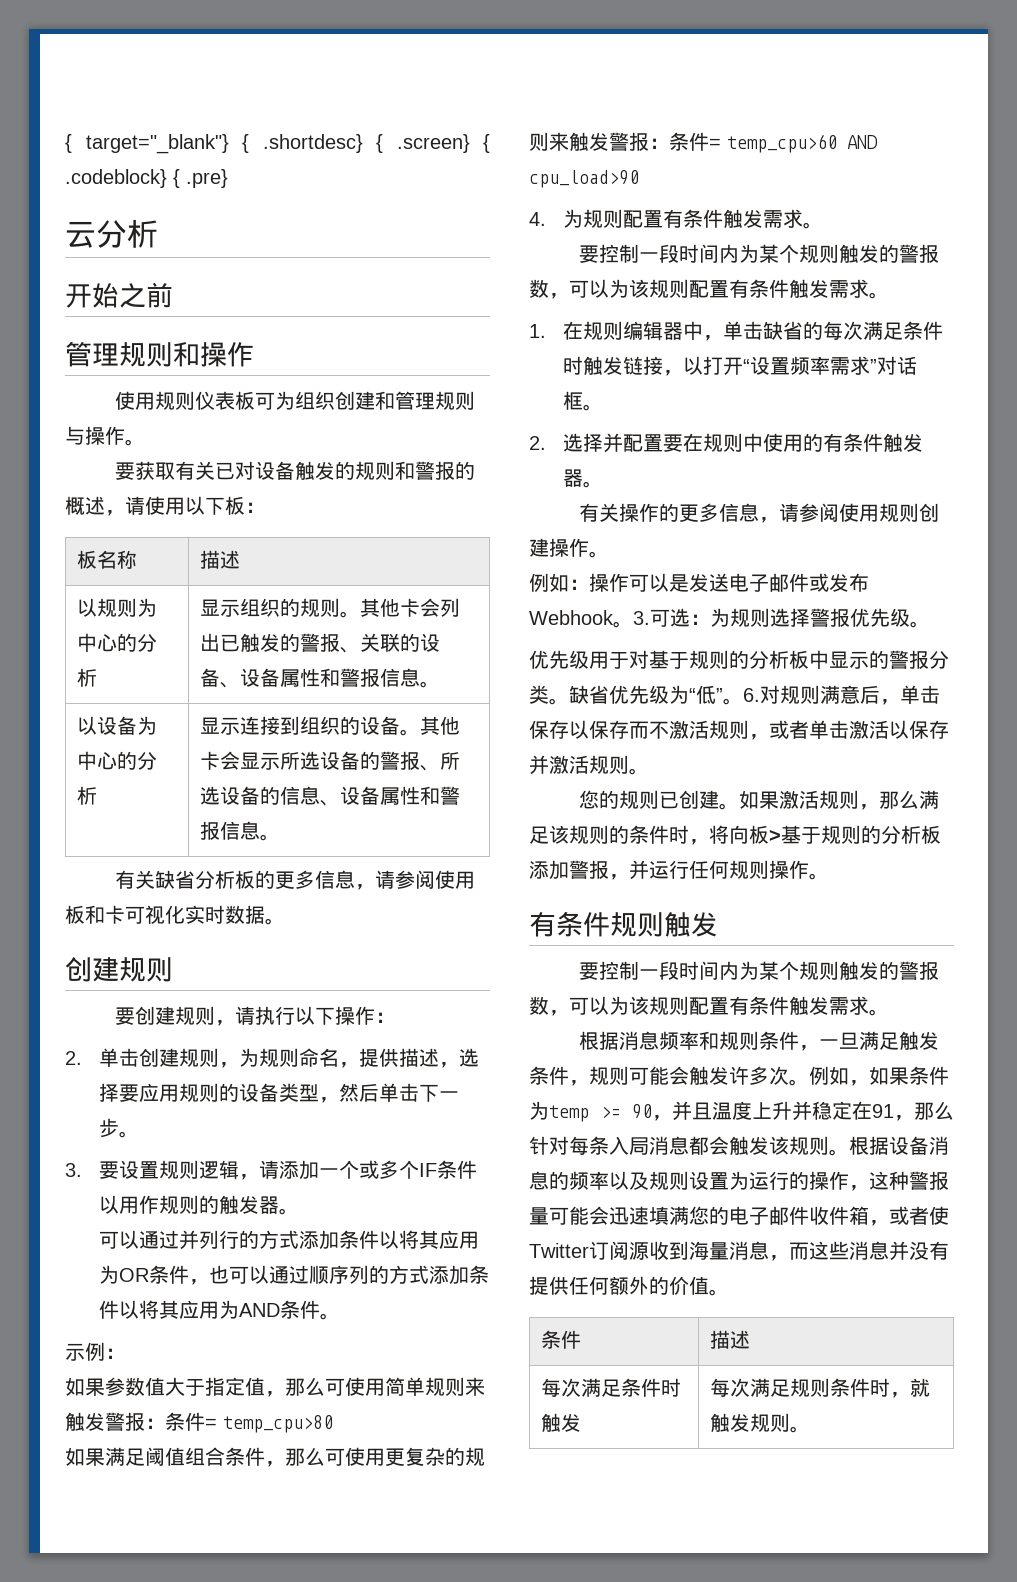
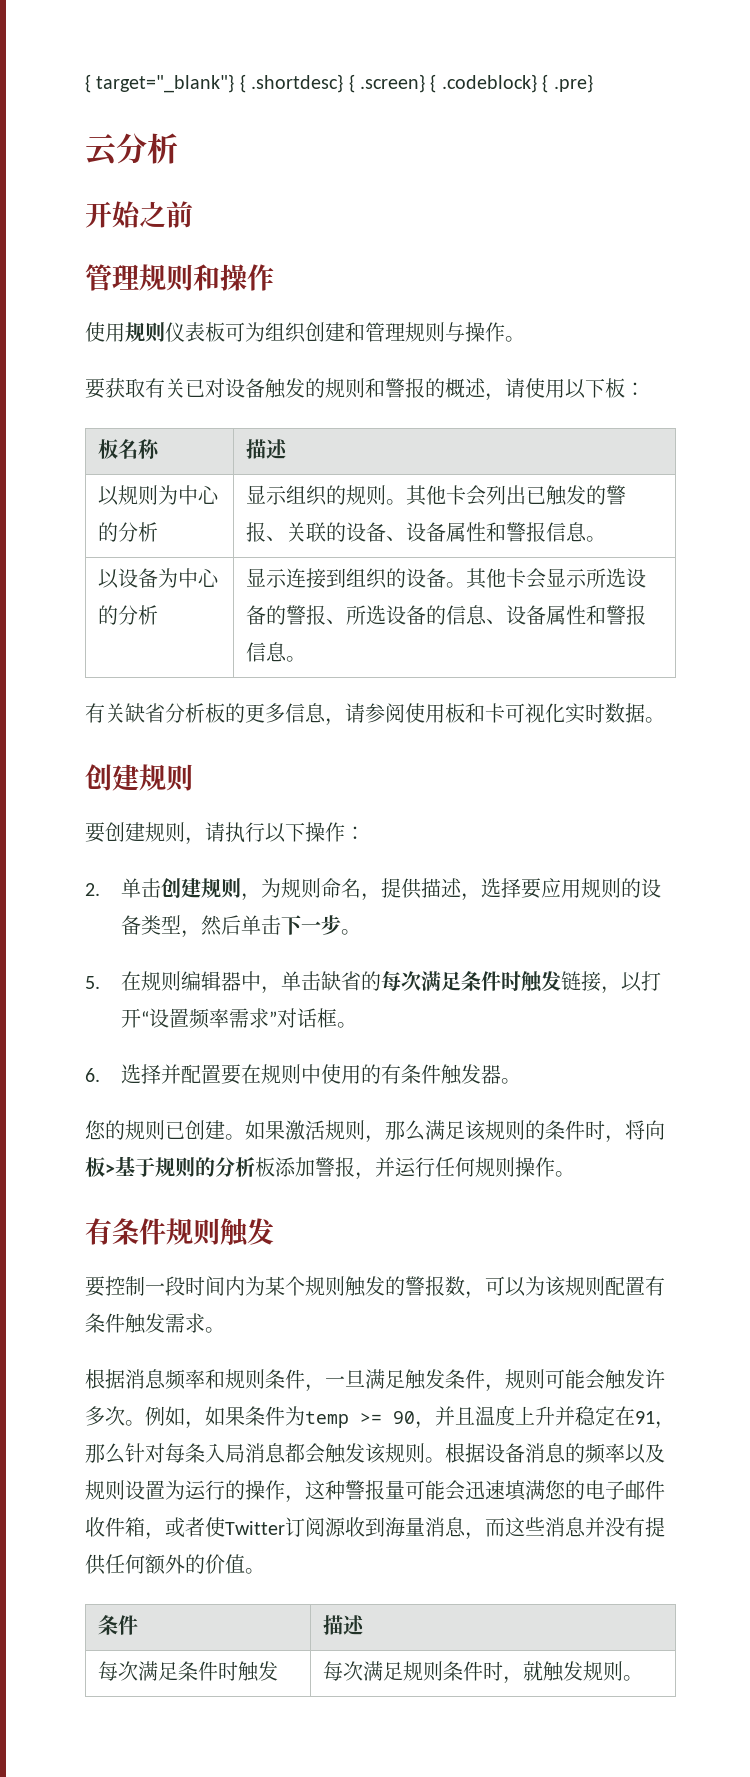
[65,1160,477,1180] [98,1195,299,1215] [98,1230,479,1250] [98,1265,489,1285] [98,1300,340,1320] [65,1342,125,1361] [65,1377,485,1397] [65,1412,333,1433] [65,1447,485,1467] [529,132,878,153] [529,170,639,188] [529,209,823,229] [579,244,940,263] [529,279,889,299] [529,324,546,338] 3.要设置规则逻辑，请添加一个或多个IF条件以用作规则的触发器。 // 可以通过并列行的方式添加条件以将其应用为OR条件，也可以通过顺序列的方式添加条件以将其应用为AND条件。 // 示例： // 如果参数值大于指定值，那么可使用简单规则来触发警报：条件= temp_cpu>80 // 如果满足阈值组合条件，那么可使用更复杂的规则来触发警报：条件= temp_cpu>60 AND cpu_load>90 // 4.为规则配置有条件触发需求。 // 要控制一段时间内为某个规则触发的警报数，可以为该规则配置有条件触发需求。 // 1. -> [85,976,100,989] 5.
[529,436,546,450] 2. -> [85,1068,100,1082] 6.
[579,503,940,523] [529,538,609,558] [529,573,869,592] [529,608,930,628] [529,650,949,669] [529,685,940,705] [529,720,949,740] [529,755,649,775] // 有关操作的更多信息，请参阅使用规则创建操作。 // 例如：操作可以是发送电子邮件或发布Webhook。3.可选：为规则选择警报优先级。 // 优先级用于对基于规则的分析板中显示的警报分类。缺省优先级为“低”。6.对规则满意后，单击保存以保存而不激活规则，或者单击激活以保存并激活规则。 -> (522, 1081) none

